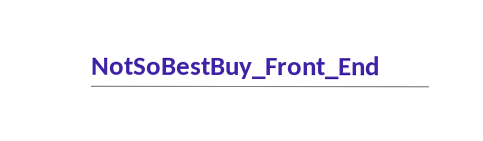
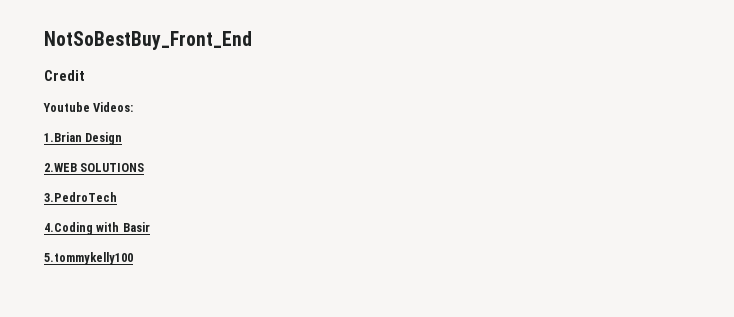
(380, 67) none -> [44,70,85,81] [43,102,134,112] [44,132,123,145] [44,163,145,172] [44,192,117,202] [44,222,150,235] [44,252,133,265] // Credit // Youtube Videos: // 1.Brian Design // 2.WEB SOLUTIONS // 3.PedroTech // 4.Coding with Basir // 5.tommykelly100

